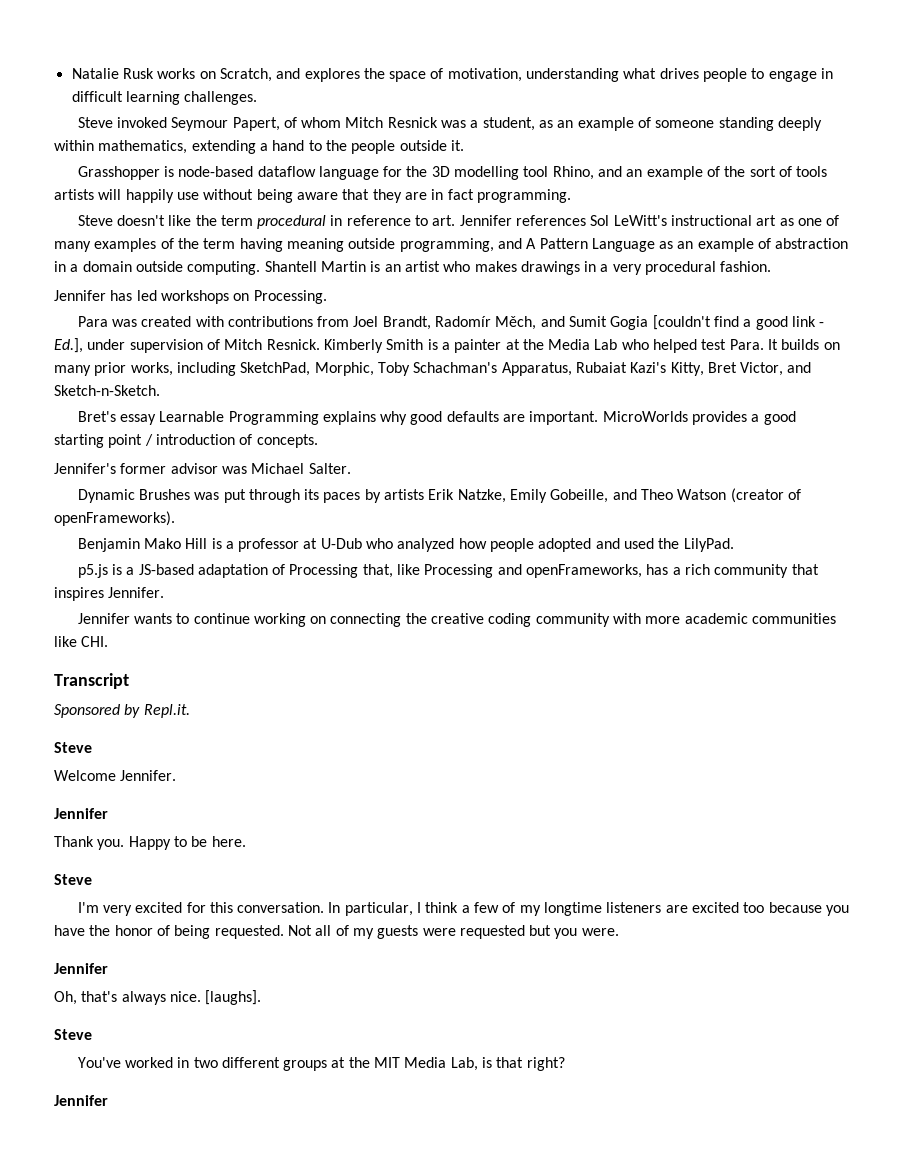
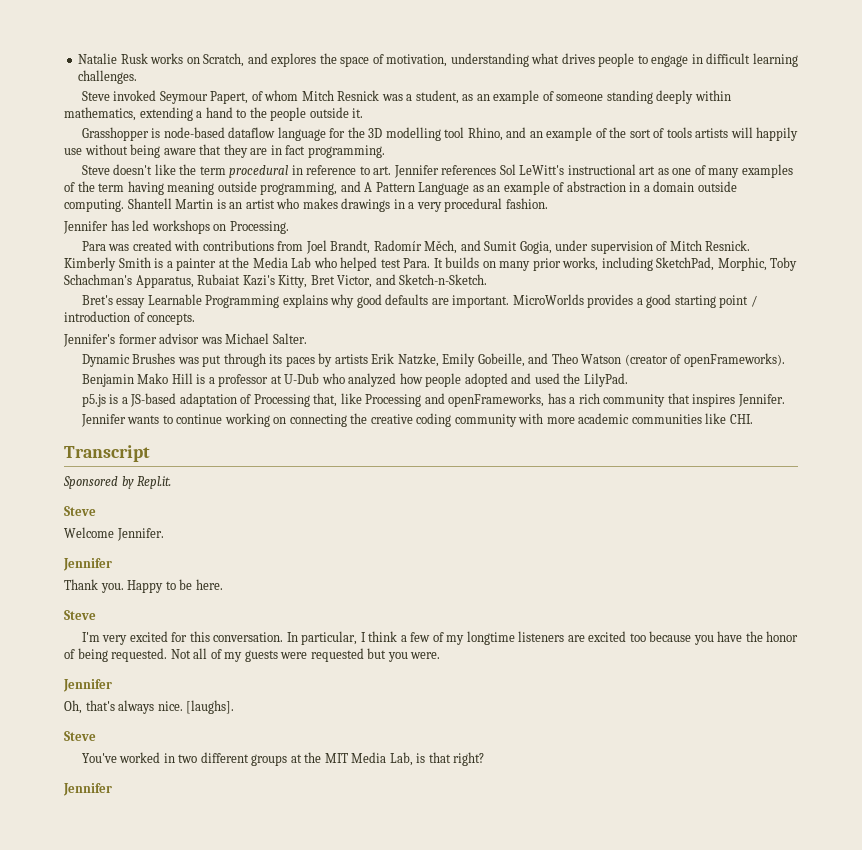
[610,315,825,330] [54,338,83,353] Gogia [couldn't find a good link - Ed.], -> [519,241,552,254] Gogia,

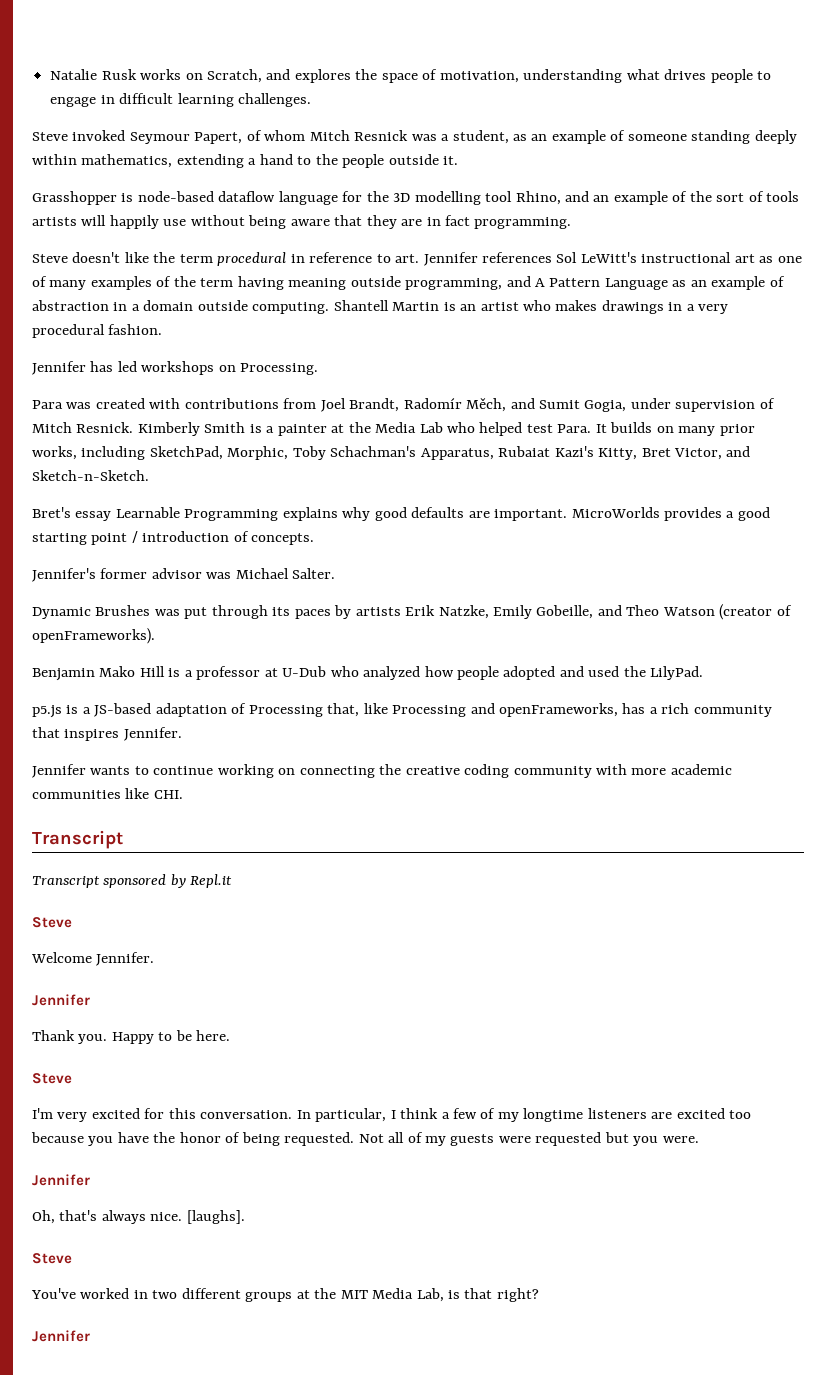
[63,476,172,489] Sponsored by Repl.it. -> [32,874,233,888] Transcript sponsored by Repl.it

